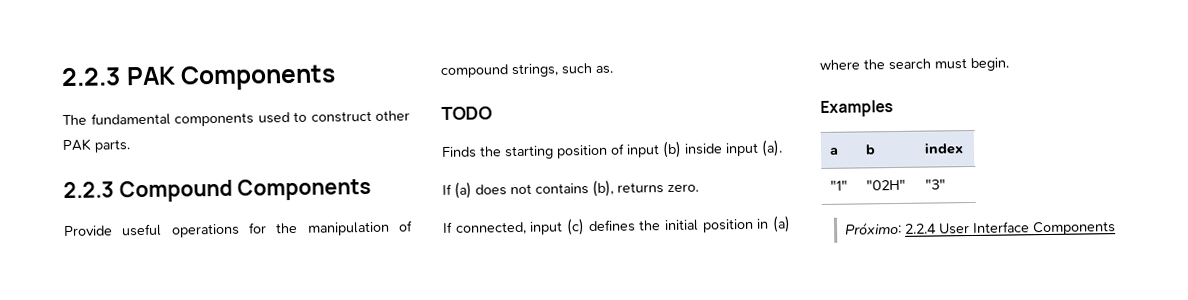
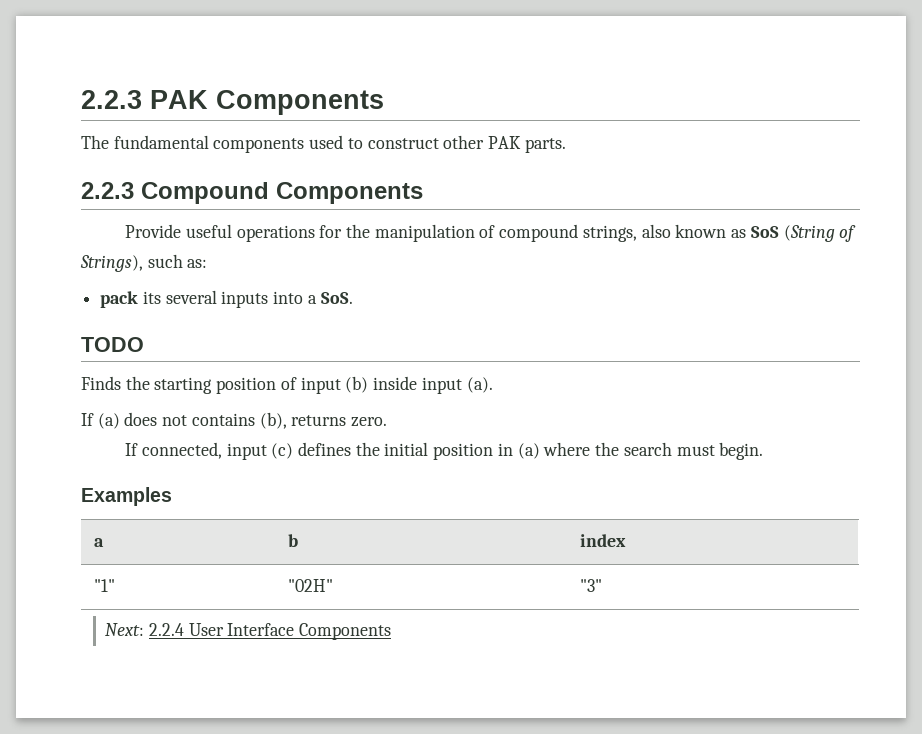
[561,63,613,75] such as. -> [641,224,857,242] [80,254,208,272] [100,290,353,308] also known as SoS (String of Strings), such as: // pack its several inputs into a SoS.
[843,221,902,235] Próximo: -> [105,623,145,636] Next:

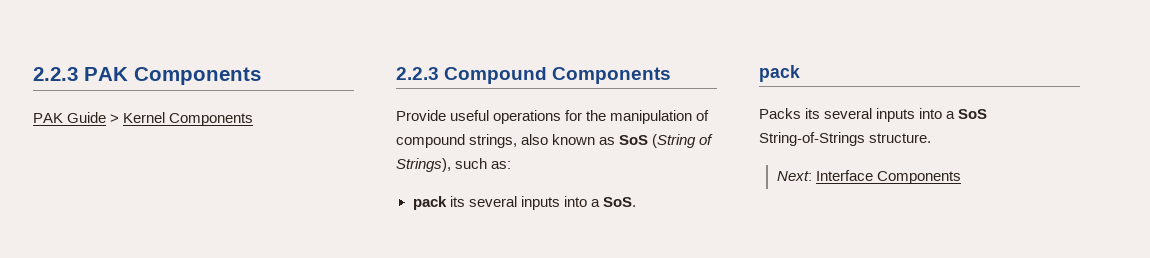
[81,135,566,153] The fundamental components used to construct other PAK parts. -> [33,112,254,126] PAK Guide > Kernel Components
[81,337,144,352] [81,376,493,394] [81,412,388,429] [125,442,764,460] [81,487,172,506] [94,538,105,547] [288,534,299,547] [580,534,627,547] [94,579,116,592] [288,579,334,592] [580,579,603,592] TODO // Finds the starting position of input (b) inside input (a). // If (a) does not contains (b), returns zero. // If connected, input (c) defines the initial position in (a) where the search must begin. // Examples // a | b | index // "1" | "02H" | "3" -> [759,65,800,82] [759,108,988,122] [759,132,932,146] pack // Packs its several inputs into a SoS String-of-Strings structure.
[148,623,224,636] 2.2.4 User -> (812, 176) none

